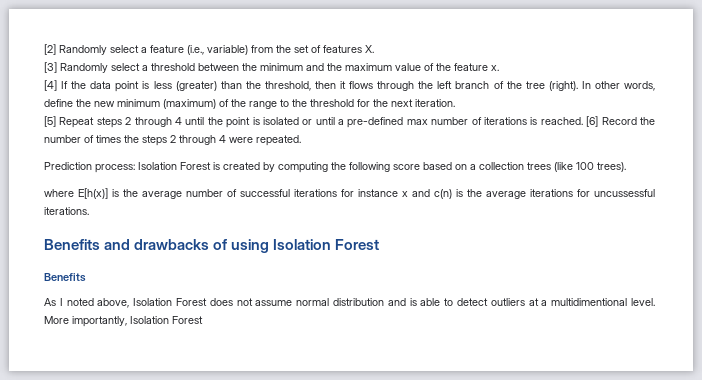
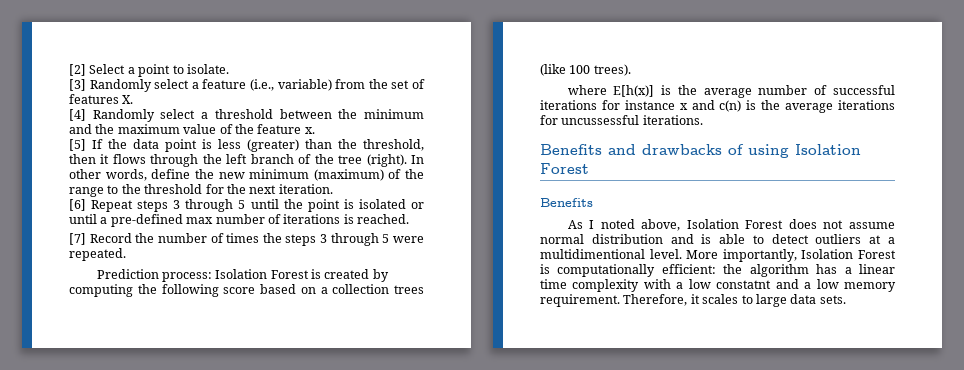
(56, 49) none -> [89,64,229,77] [69,79,86,91] Select a point to isolate. // [3]
[44,62,57,73] [3] -> [69,109,86,121] [4]
[44,80,57,91] [4] -> [69,139,86,151] [5]
[44,116,56,127] [5] -> [69,199,86,211] [6]
[125,117,182,127] 2 through 4 -> [173,199,246,212] 3 through 5
[586,116,599,127] [6] -> [69,233,86,245] // [7]
[170,135,226,145] 2 through 4 -> [320,233,390,246] 3 through 5
(203, 320) none -> [540,264,895,277] [540,279,897,292] [540,294,846,307] is computationally efficient: the algorithm has a linear time complexity with a low constatnt and a low memory requirement. Therefore, it scales to large data sets.

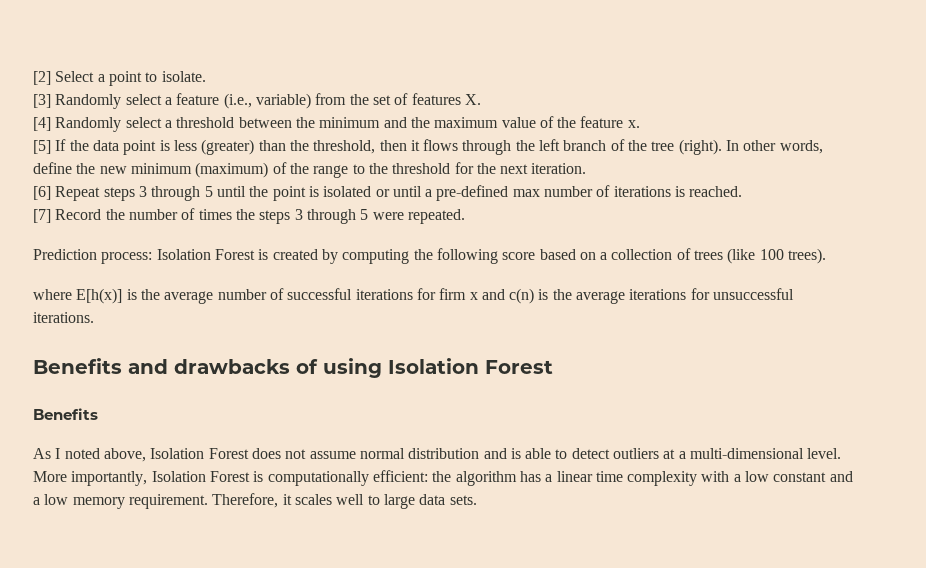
(390, 289) none -> [676,248,691,260] of
[624,100,675,110] instance -> [439,288,467,300] firm
[561,115,640,125] uncussessful -> [713,288,795,300] unsuccessful
[540,249,645,259] multidimentional -> [690,448,805,459] multi-dimensional
[716,280,772,289] constatnt -> [773,472,827,482] constant
(739, 299) none -> [336,494,365,505] well

